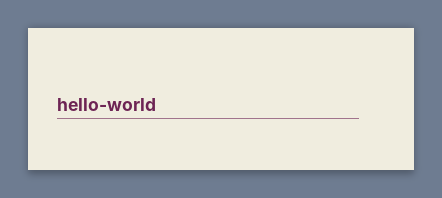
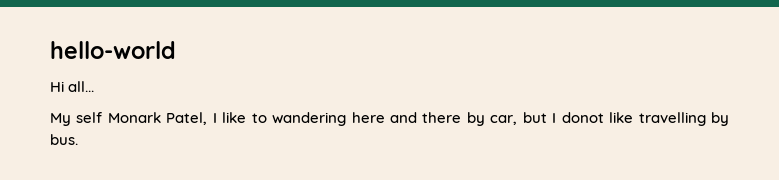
(156, 104) none -> [50,81,95,92] [50,112,730,126] [50,134,78,145] // Hi all... // My self Monark Patel, I like to wandering here and there by car, but I donot like travelling by bus.

